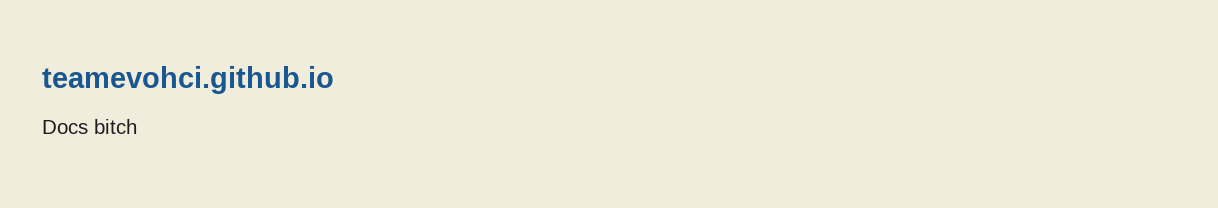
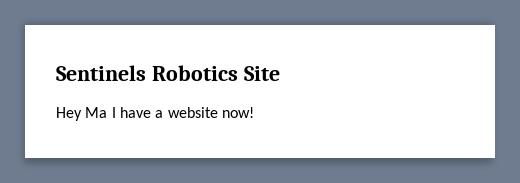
[42,66,334,94] [42,119,137,134] teamevohci.github.io // Docs bitch -> [56,65,280,81] [56,107,254,121] Sentinels Robotics Site // Hey Ma I have a website now!

